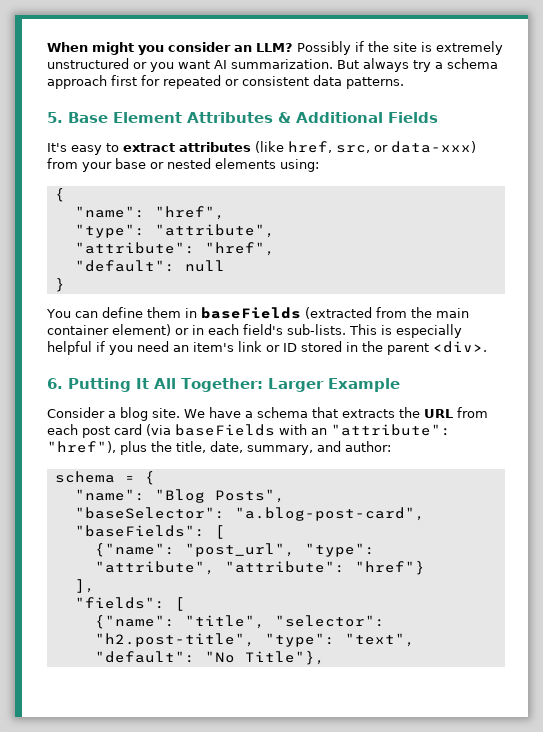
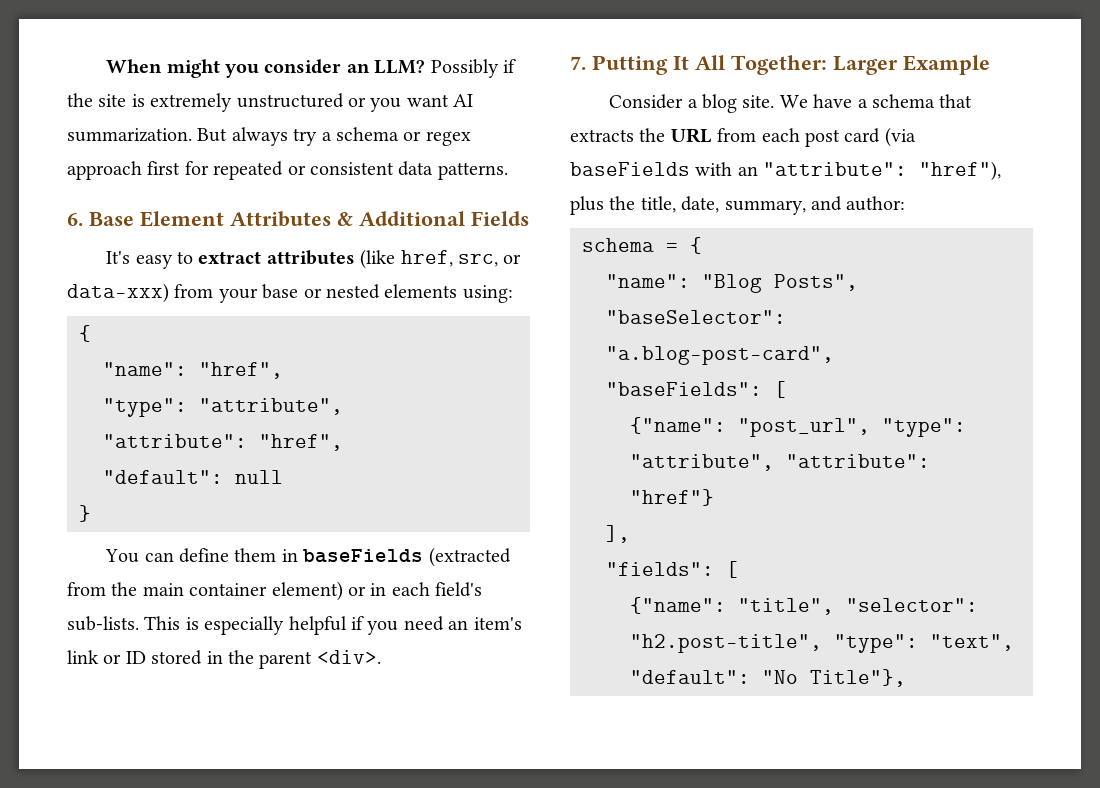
(498, 63) none -> [403,131,471,146] or regex
[47,112,63,123] 5. -> [67,213,83,226] 6.
[47,378,63,389] 6. -> [570,56,586,70] 7.

